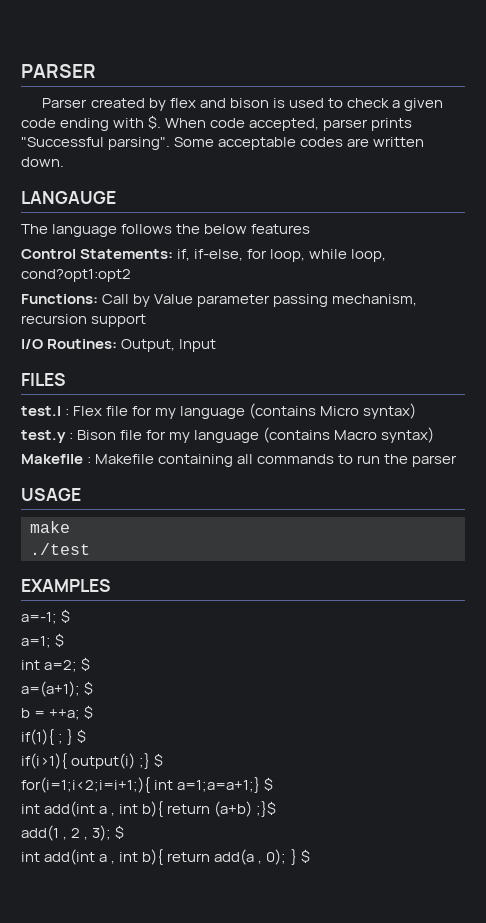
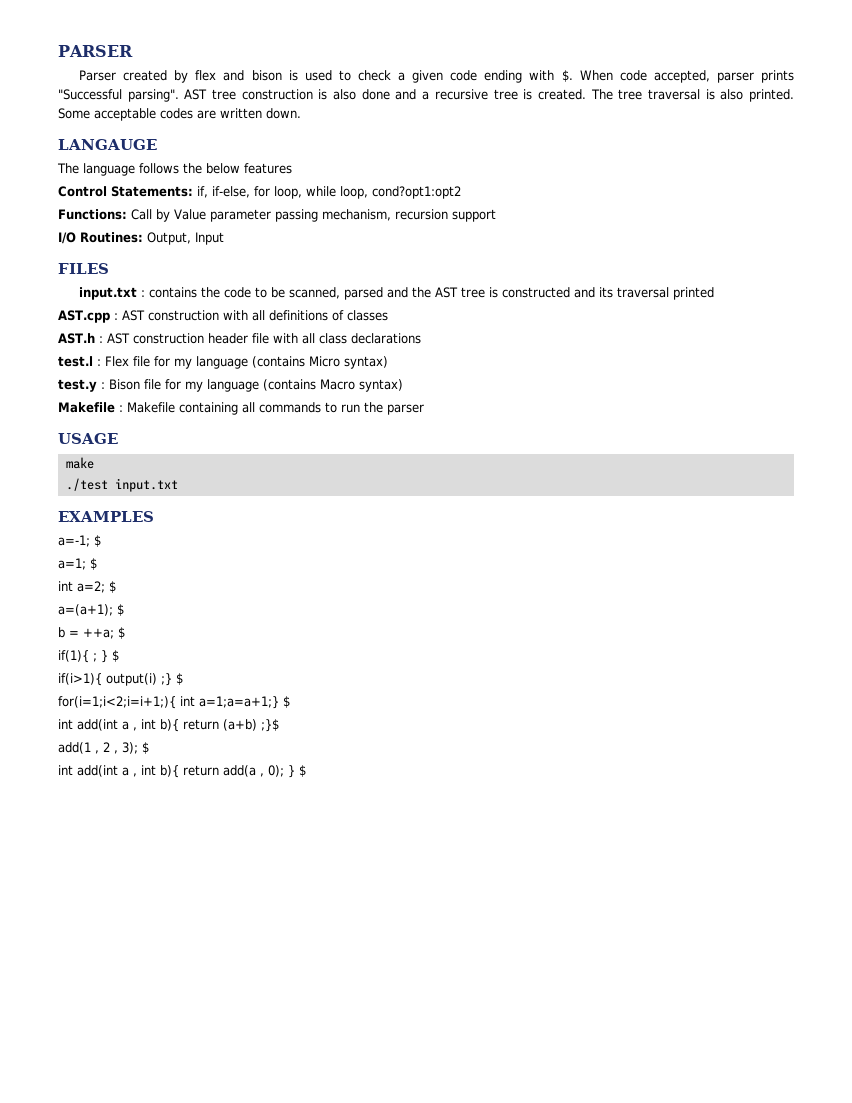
(171, 143) none -> [184,89,795,102] AST tree construction is also done and a recursive tree is created. The tree traversal is also printed.
(66, 379) none -> [78,287,714,300] [58,310,388,323] [58,333,421,344] // input.txt : contains the code to be scanned, parsed and the AST tree is constructed and its traversal printed // AST.cpp : AST construction with all definitions of classes // AST.h : AST construction header file with all class declarations
(90, 549) none -> [114,478,178,492] input.txt

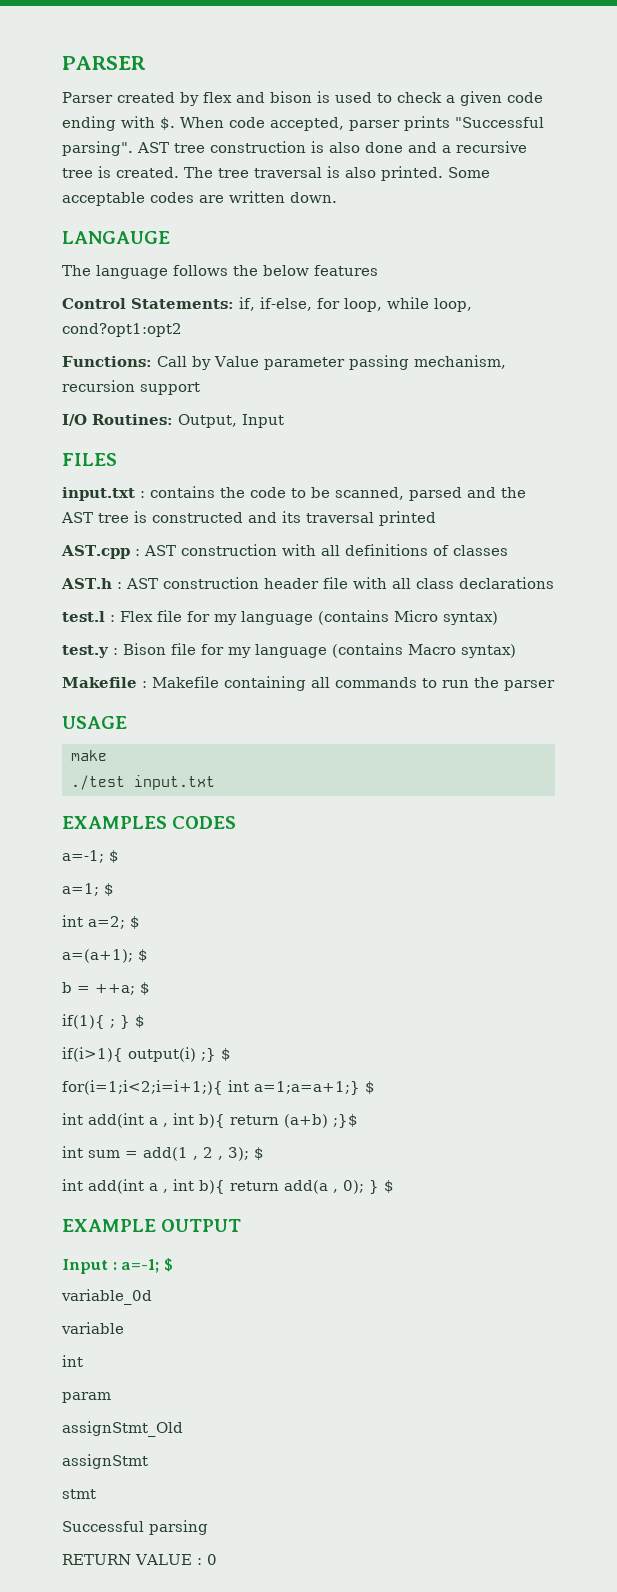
(154, 516) none -> [172,816,237,829] CODES
(279, 725) none -> [62,1146,138,1158] int sum =
(306, 771) none -> [62,1219,242,1232] [62,1258,173,1274] [61,1289,152,1305] [61,1322,124,1334] [62,1355,83,1367] [62,1392,111,1403] [62,1421,183,1437] [62,1454,148,1469] [62,1489,96,1499] [62,1520,208,1535] [62,1554,217,1565] // EXAMPLE OUTPUT // Input : a=-1; $ // variable_0d // variable // int // param // assignStmt_Old // assignStmt // stmt // Successful parsing // RETURN VALUE : 0

